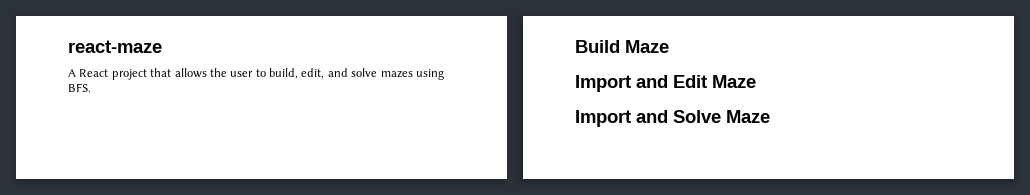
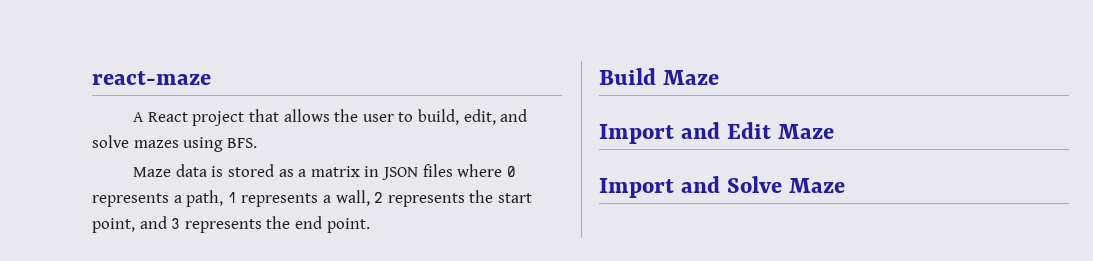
(91, 87) none -> [133,164,516,180] [92,190,532,207] [92,216,370,233] // Maze data is stored as a matrix in JSON files where 0 represents a path, 1 represents a wall, 2 represents the start point, and 3 represents the end point.

